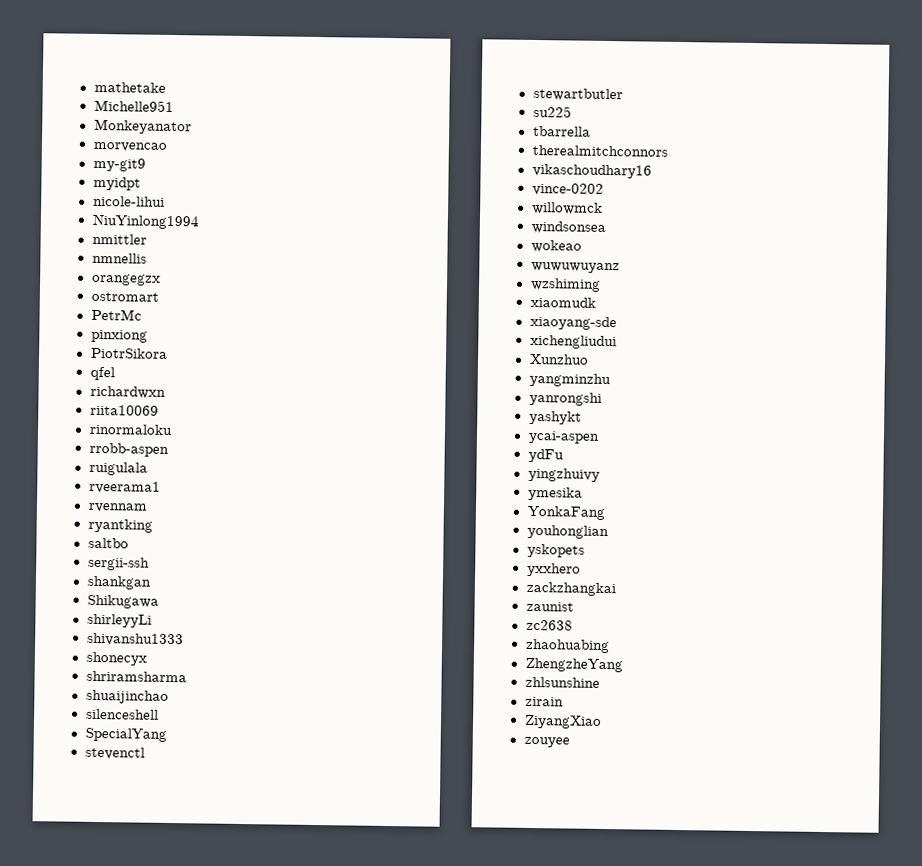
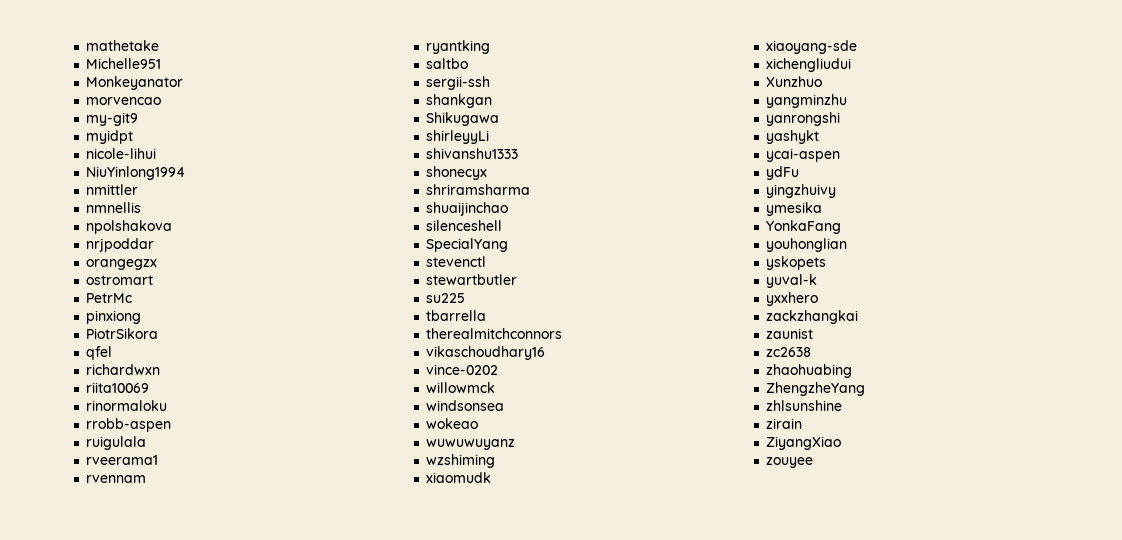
(147, 258) none -> [86,220,173,234] [86,238,155,252] // npolshakova // nrjpoddar
(585, 550) none -> [766,274,818,288] // yuval-k

